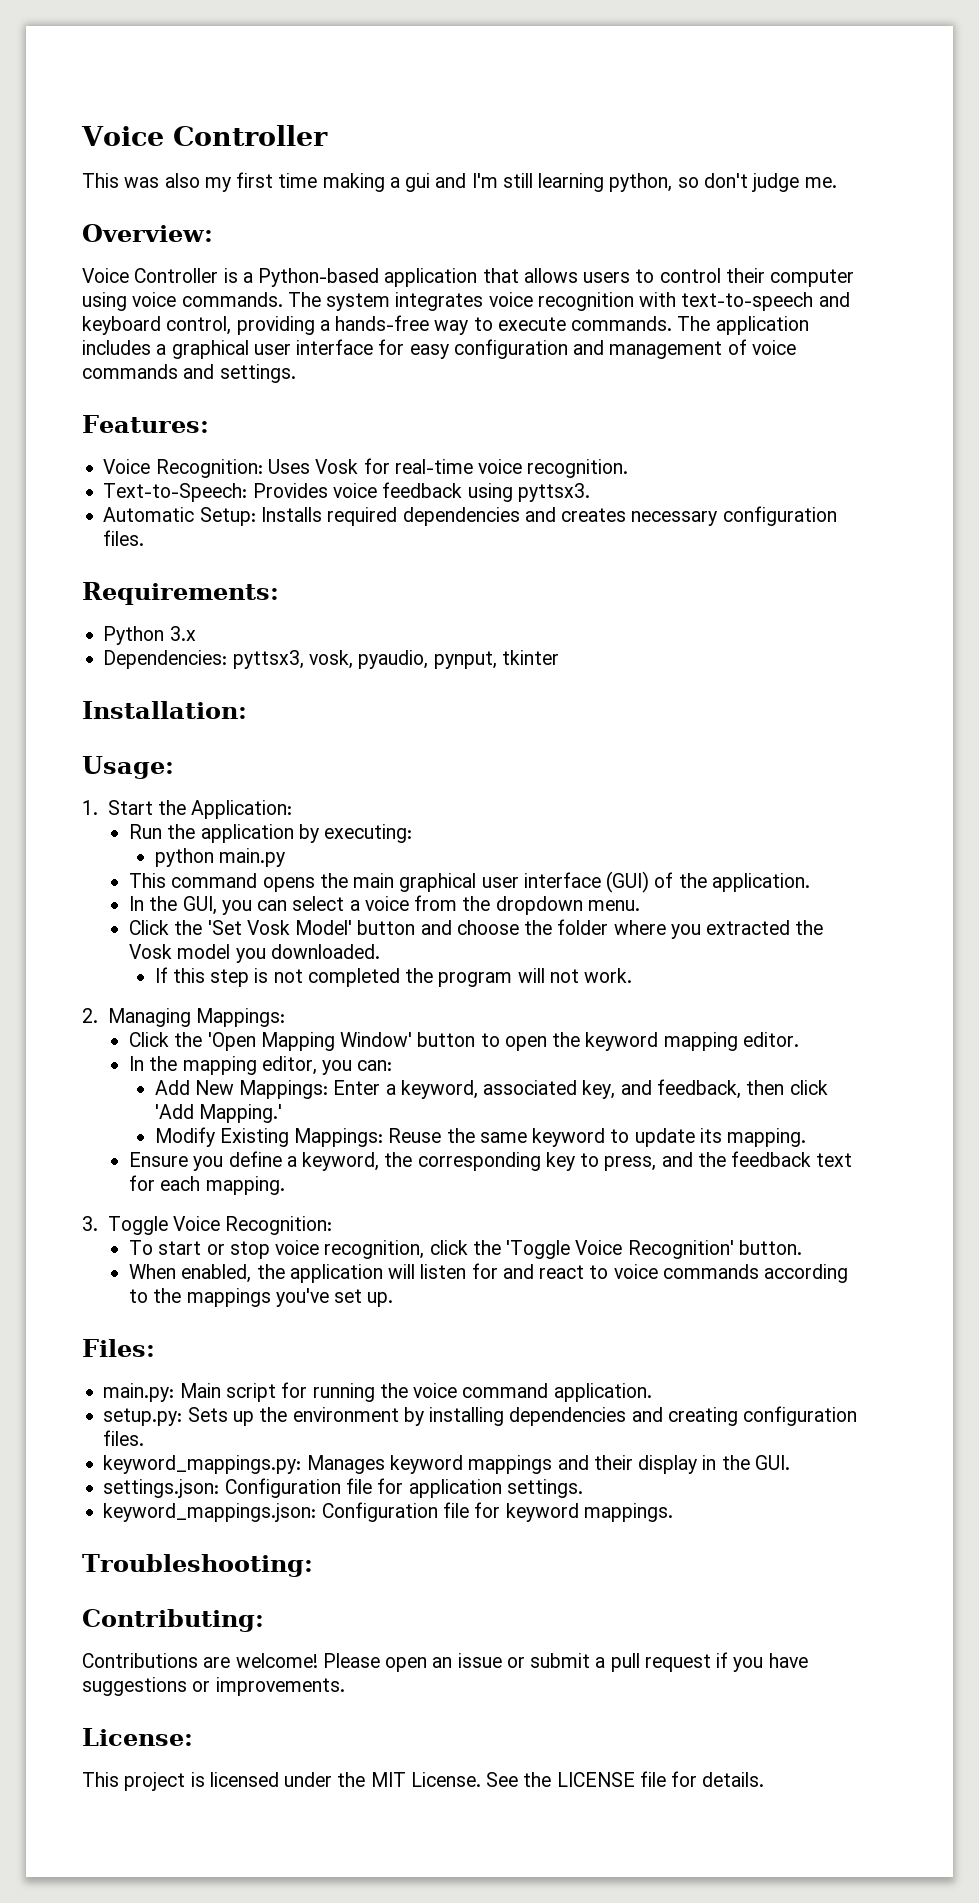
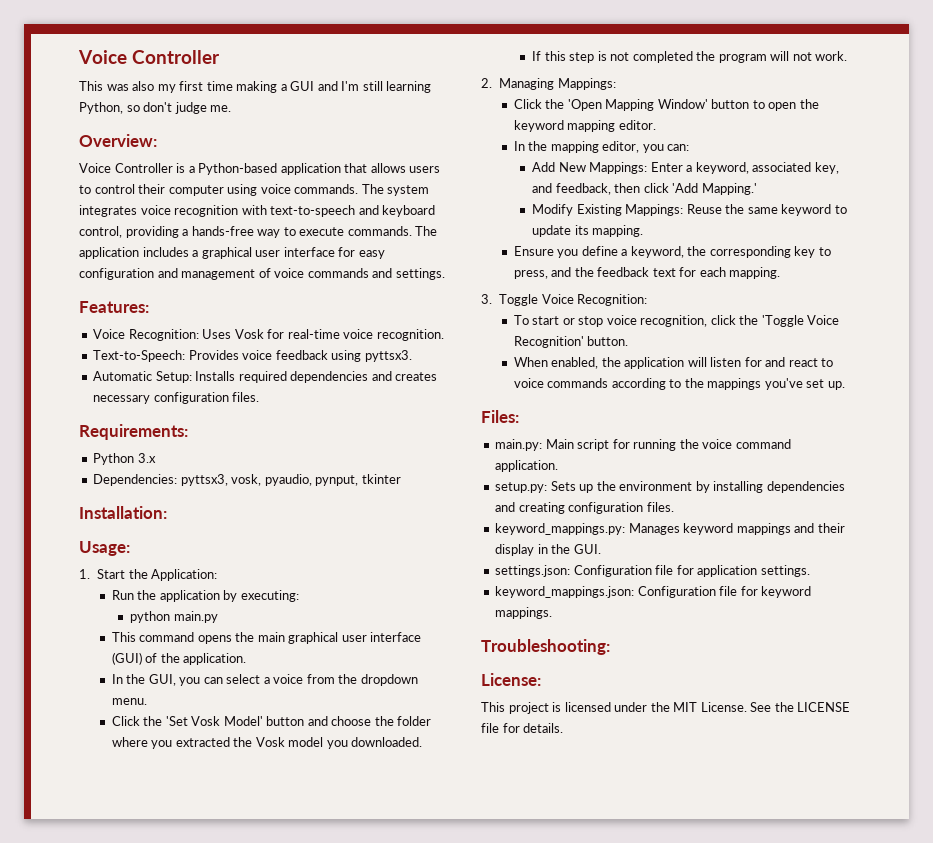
[405,173,431,192] gui -> [290,81,315,91] GUI
[609,173,673,192] python, -> [79,102,123,114] Python,
[82,1609,264,1632] [82,1652,808,1672] [82,1677,345,1696] // Contributing: // Contributions are welcome! Please open an issue or submit a pull request if you have suggestions or improvements. -> (610, 647) none

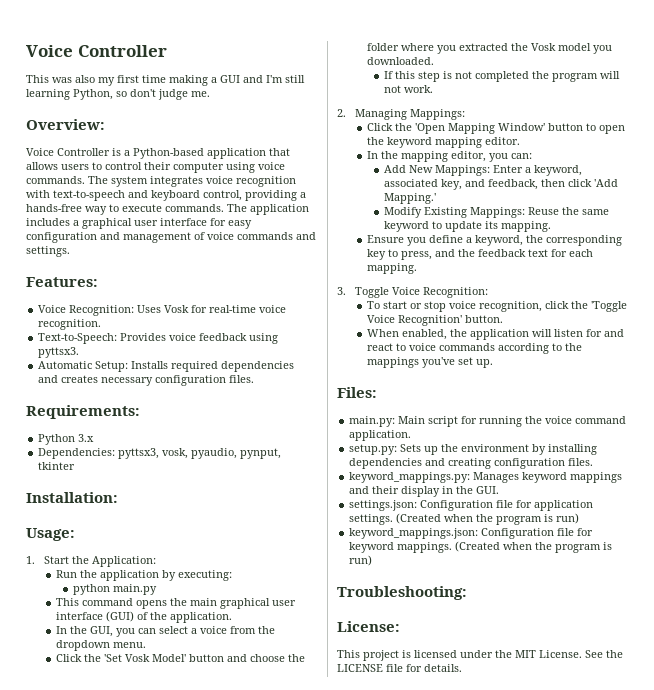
(810, 571) none -> [396,513,580,525] (Created when the program is run)
(553, 613) none -> [455,541,613,553] [349,555,373,566] (Created when the program is run)

